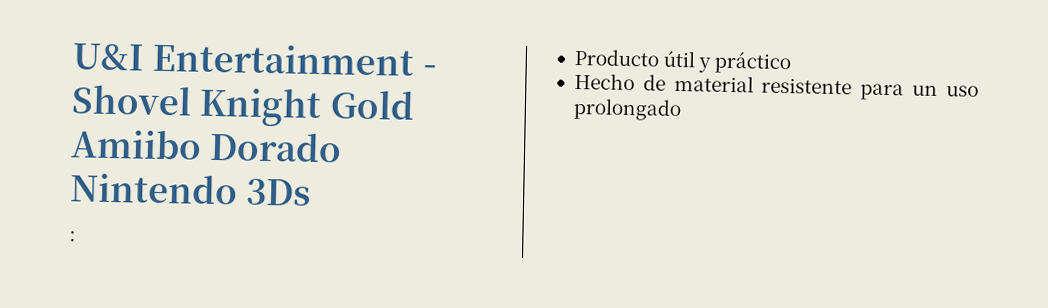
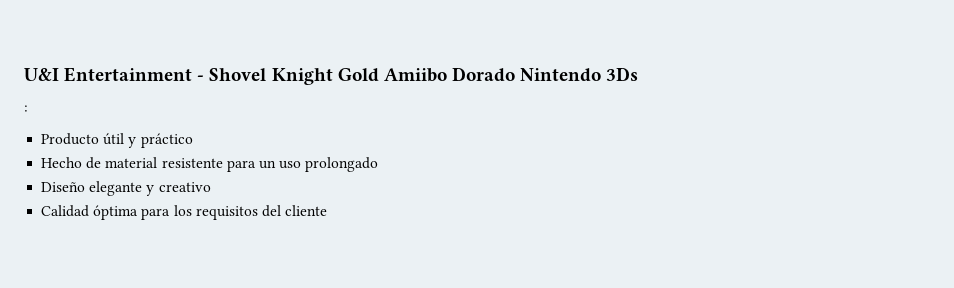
(682, 109) none -> [41,181,211,196] [41,205,328,220] // Diseño elegante y creativo // Calidad óptima para los requisitos del cliente

